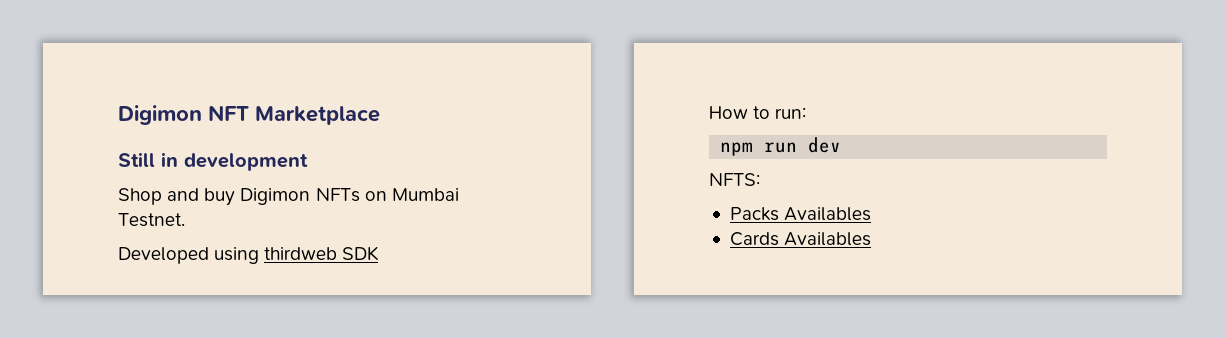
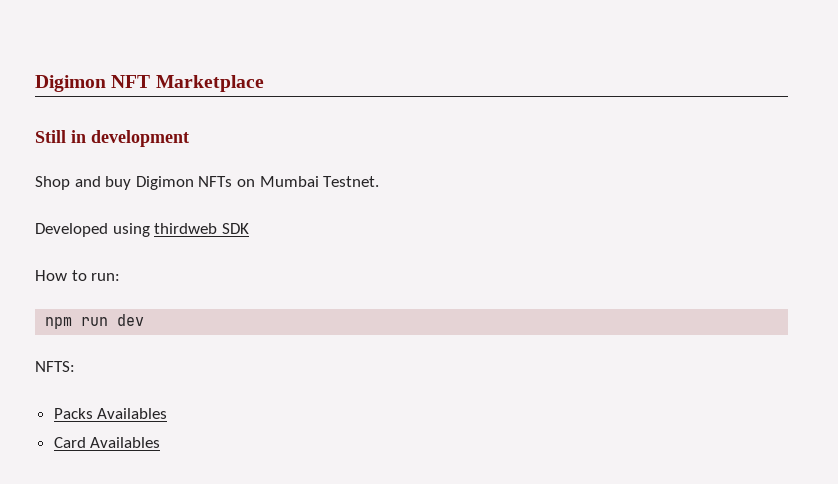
[729,232,779,246] Cards -> [53,437,86,448] Card

